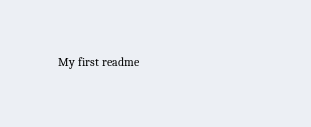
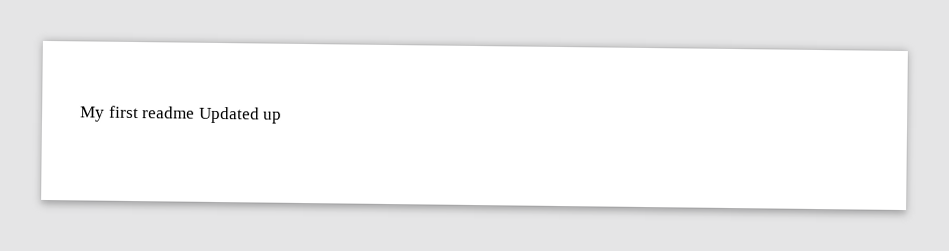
(141, 61) none -> [198,106,283,124] Updated up

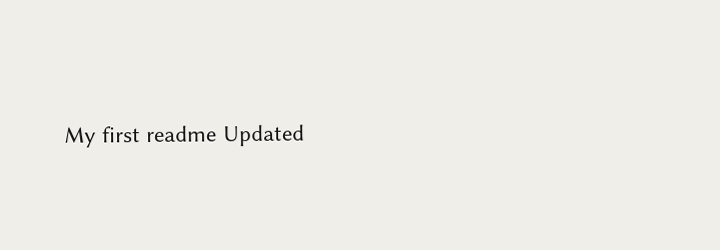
[263,111,283,124] up -> (305, 135) none

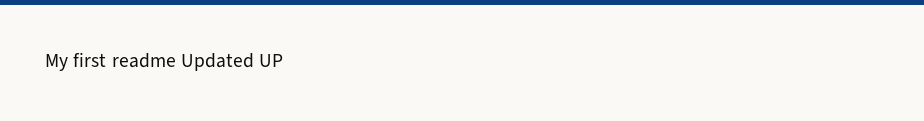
(305, 135) none -> [259,54,284,67] UP

